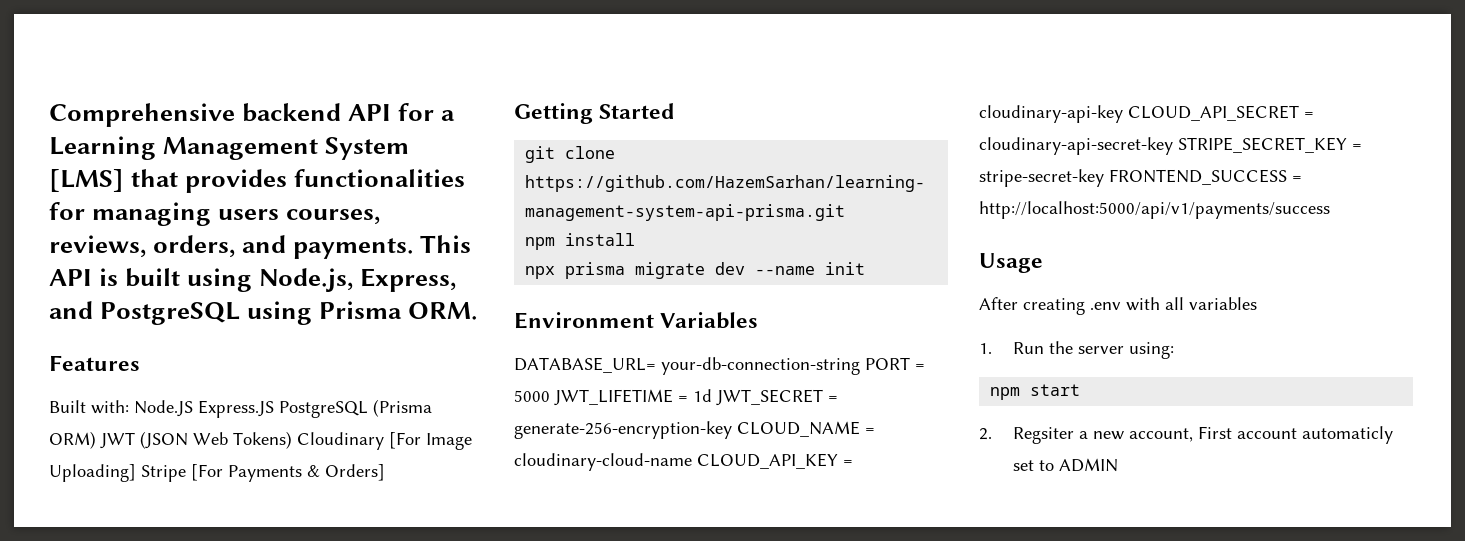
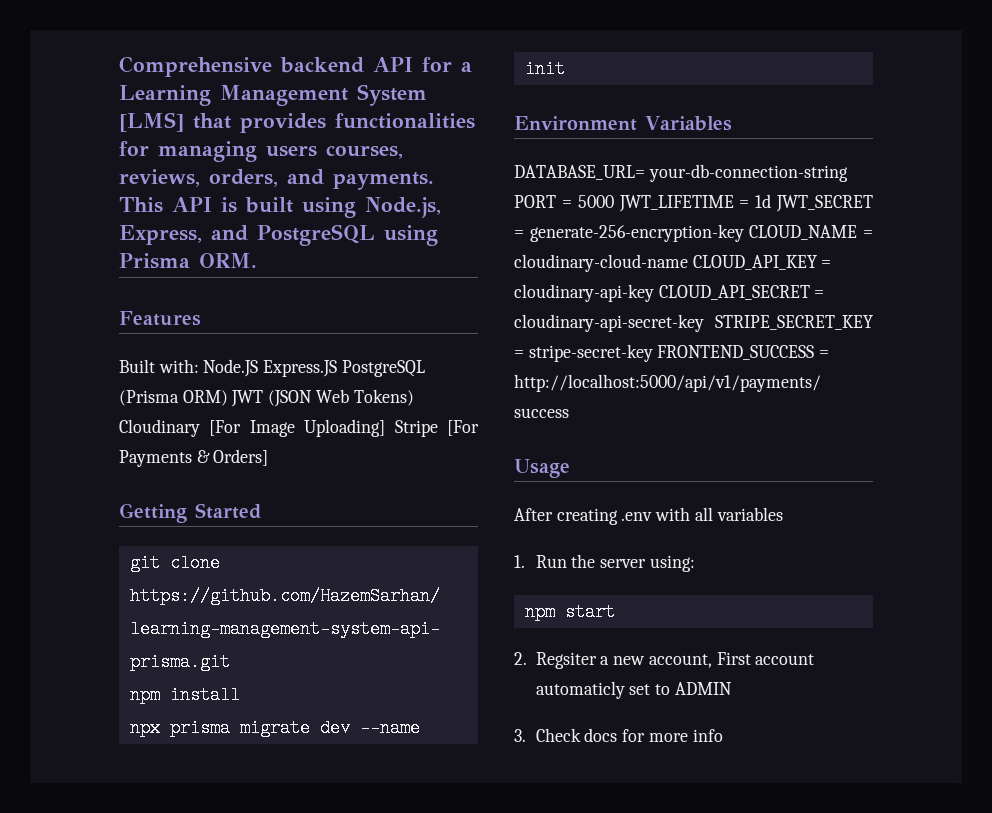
(1119, 465) none -> [514,728,723,742] // 3. Check docs for more info

